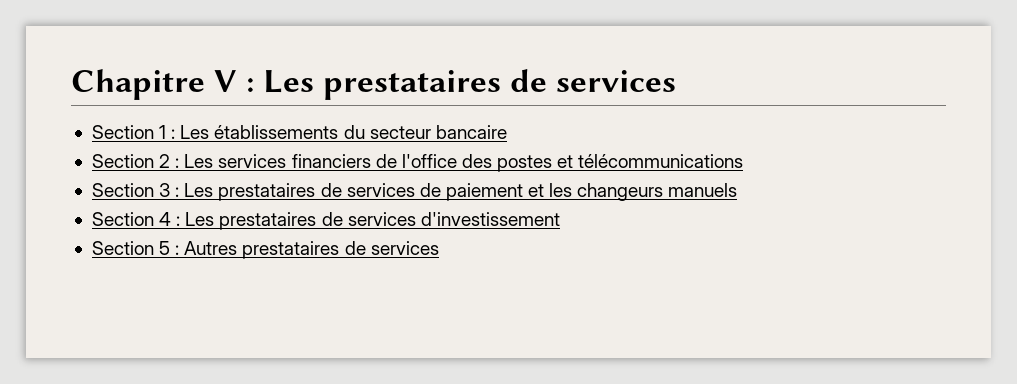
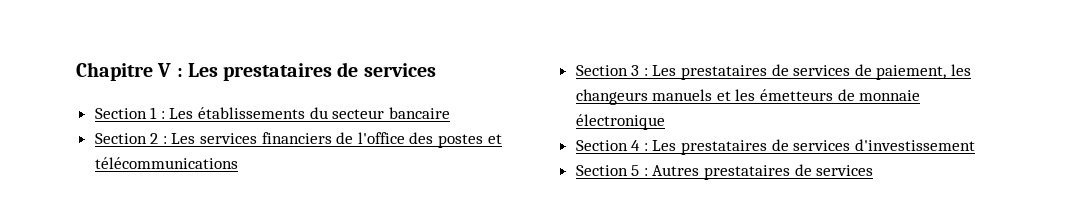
[445,183,545,201] paiement et -> [876,65,947,80] paiement,
(738, 190) none -> [716,89,921,101] [575,114,665,130] et les émetteurs de monnaie électronique

